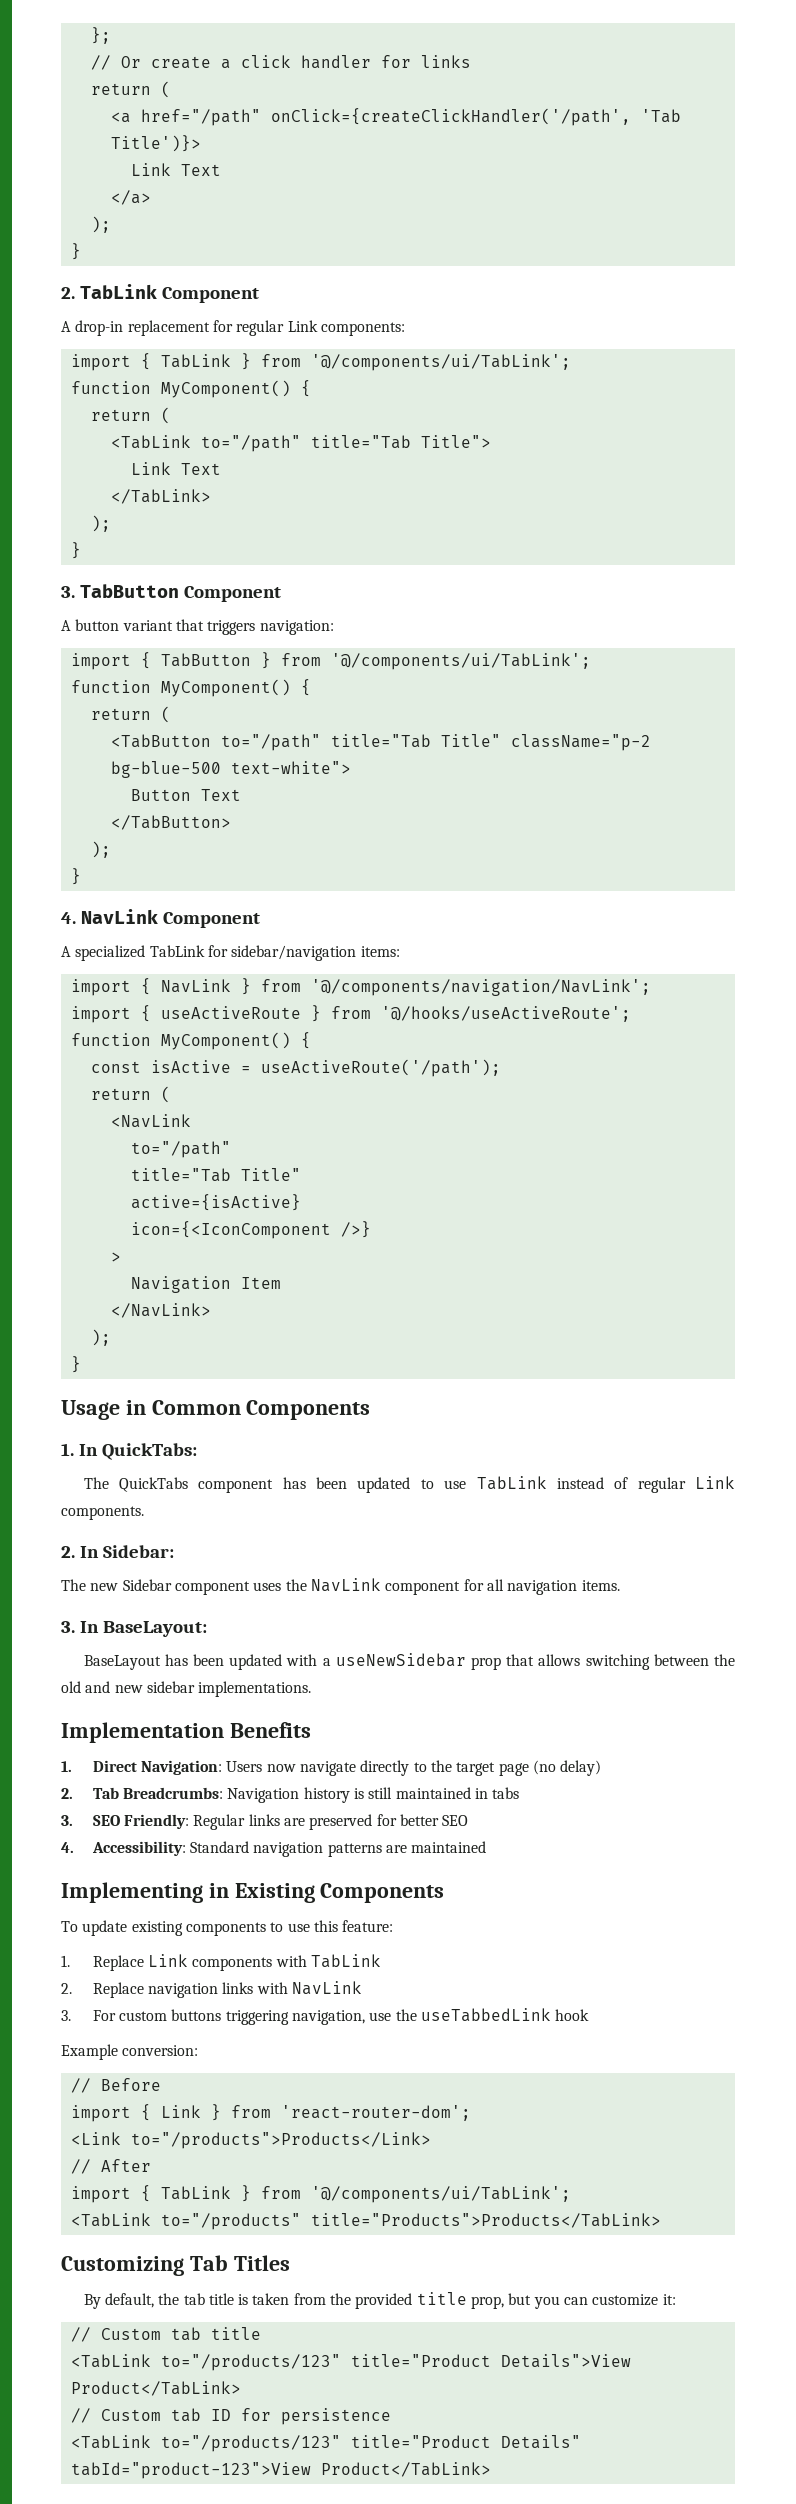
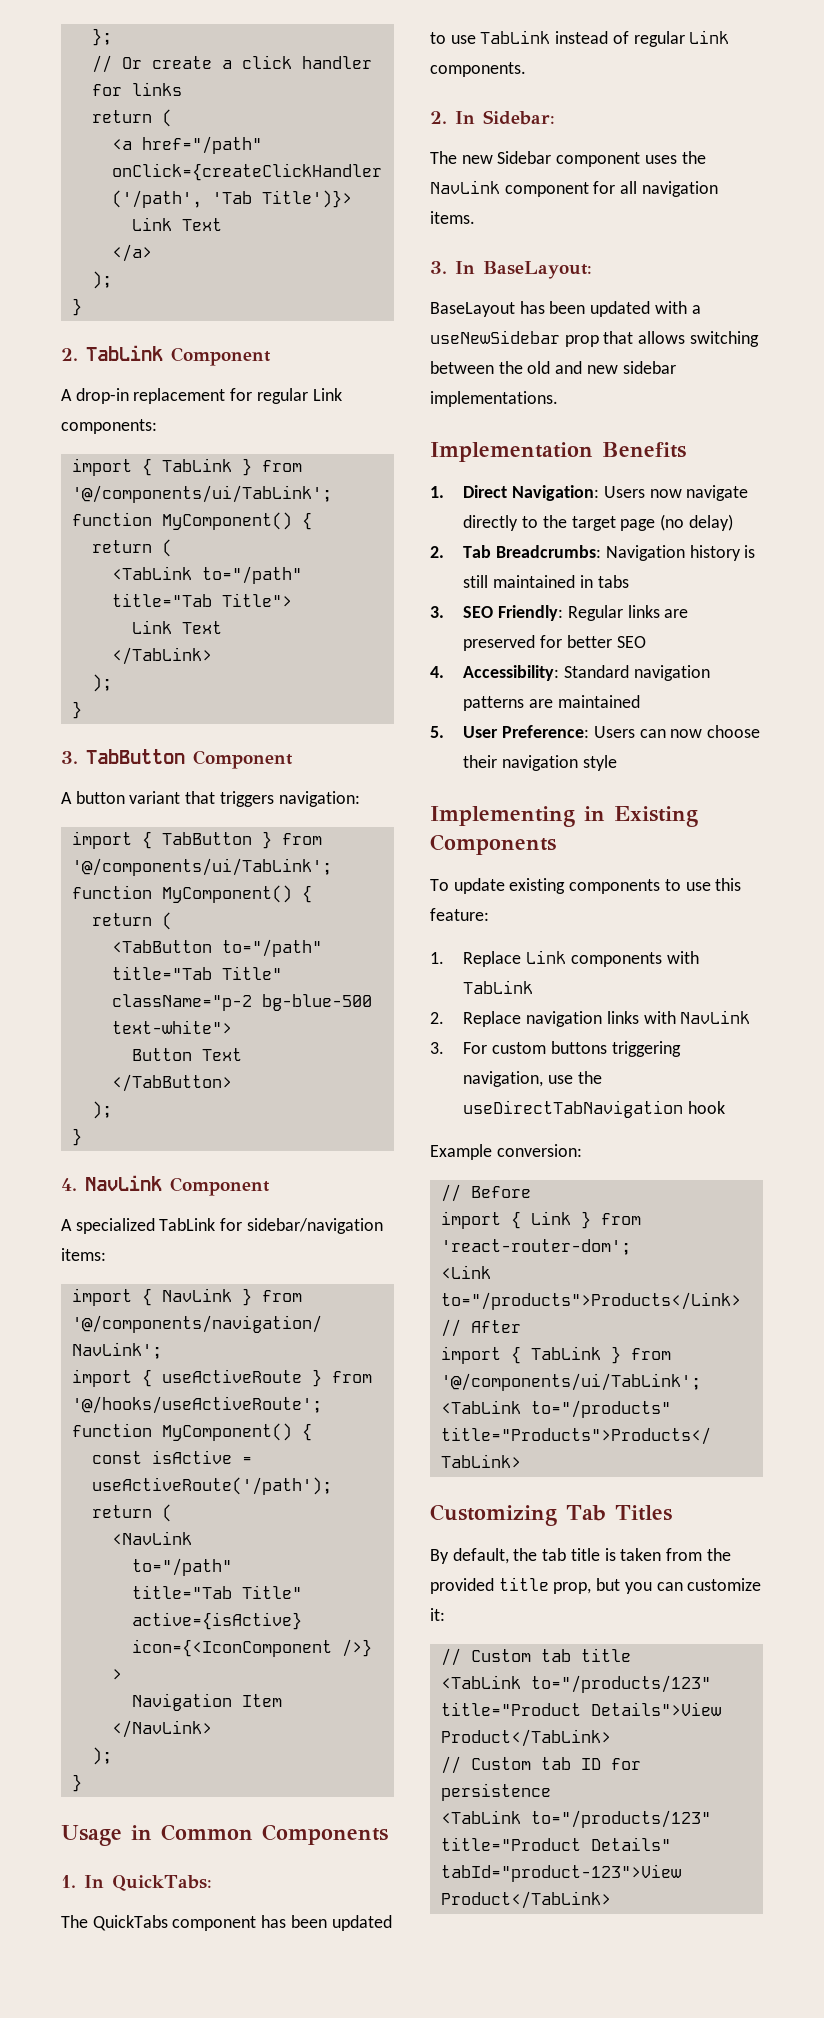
(487, 1847) none -> [430,725,761,738] [463,755,617,771] // 5. User Preference: Users can now choose their navigation style
[420,2008,551,2022] useTabbedLink -> [463,1100,684,1118] useDirectTabNavigation

